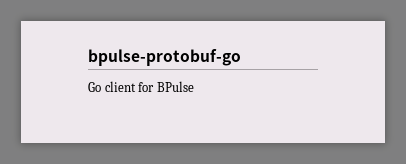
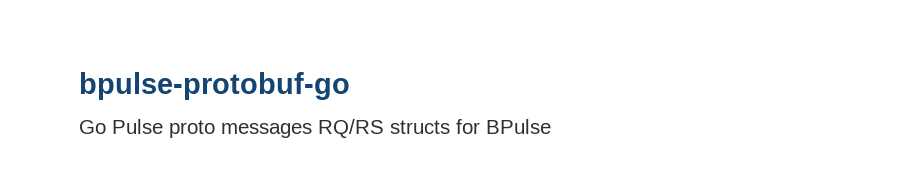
[104,81,136,92] client -> [112,119,450,138] Pulse proto messages RQ/RS structs

